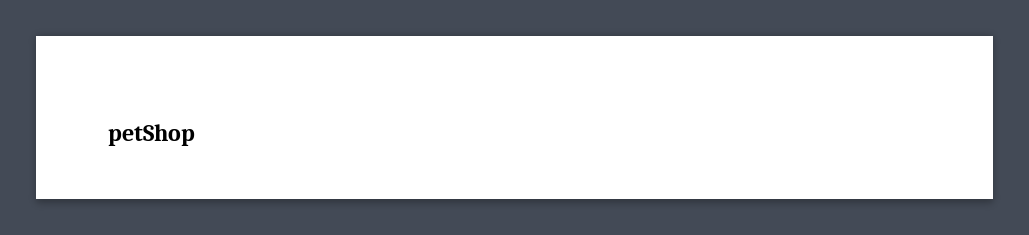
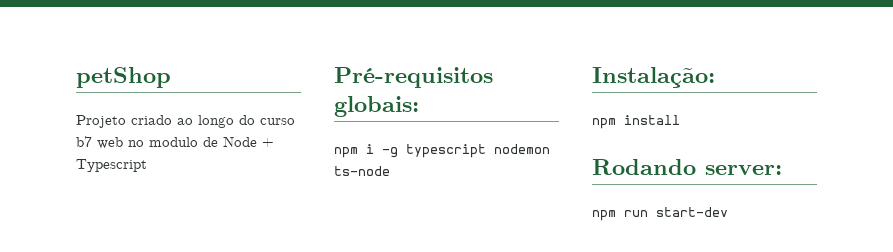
(195, 135) none -> [76,115,295,128] [76,136,274,149] [76,159,147,172] [334,67,493,88] [334,96,419,117] [334,144,550,158] [334,166,390,176] [592,67,715,88] [592,115,680,129] [592,159,782,175] [592,207,728,221] // Projeto criado ao longo do curso b7 web no modulo de Node + Typescript // Pré-requisitos globais: // npm i -g typescript nodemon ts-node // Instalação: // npm install // Rodando server: // npm run start-dev

